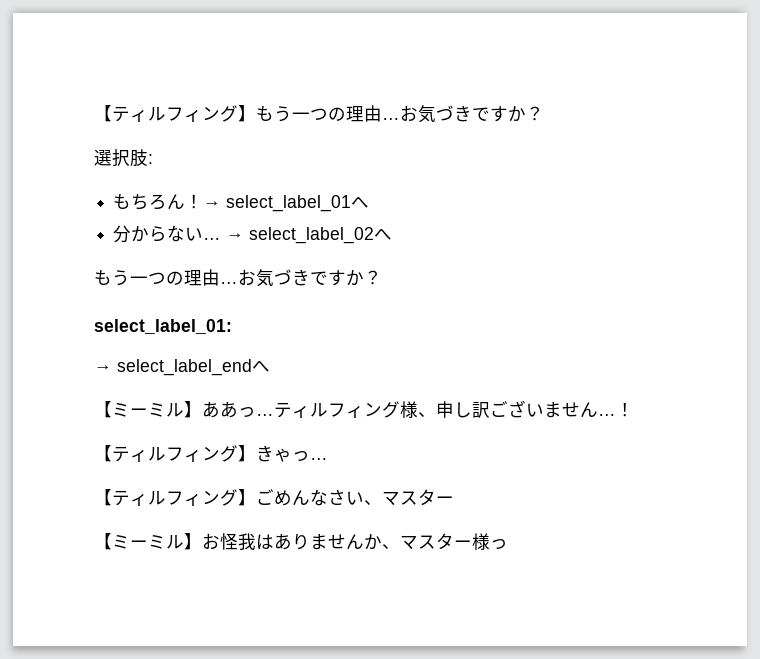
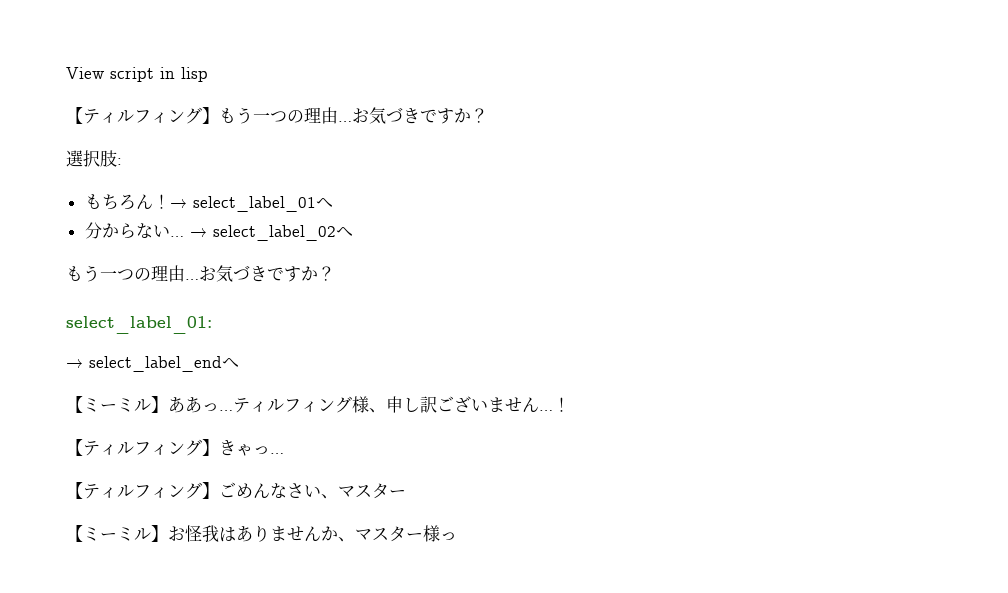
(94, 113) none -> [66,67,208,82] View script in lisp //

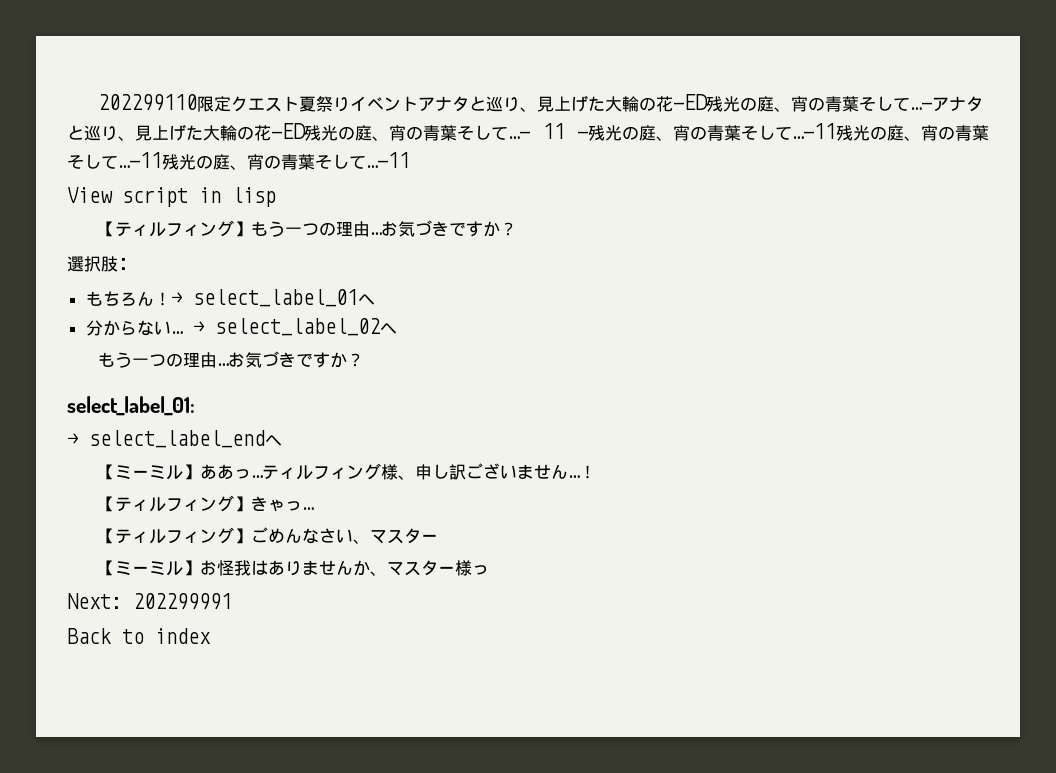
(66, 73) none -> [97,94,983,112] [67,123,989,141] [67,152,410,170] 202299110限定クエスト夏祭りイベントアナタと巡り、見上げた大輪の花-ED残光の庭、宵の青葉そして…-アナタと巡り、見上げた大輪の花-ED残光の庭、宵の青葉そして…- 11 -残光の庭、宵の青葉そして…-11残光の庭、宵の青葉そして…-11残光の庭、宵の青葉そして…-11 //
(457, 536) none -> [67,593,232,610] [67,628,210,644] // Next: 202299991 // Back to index

